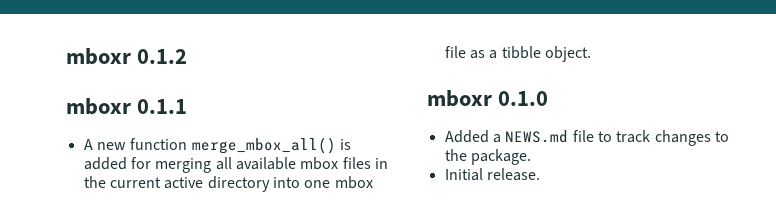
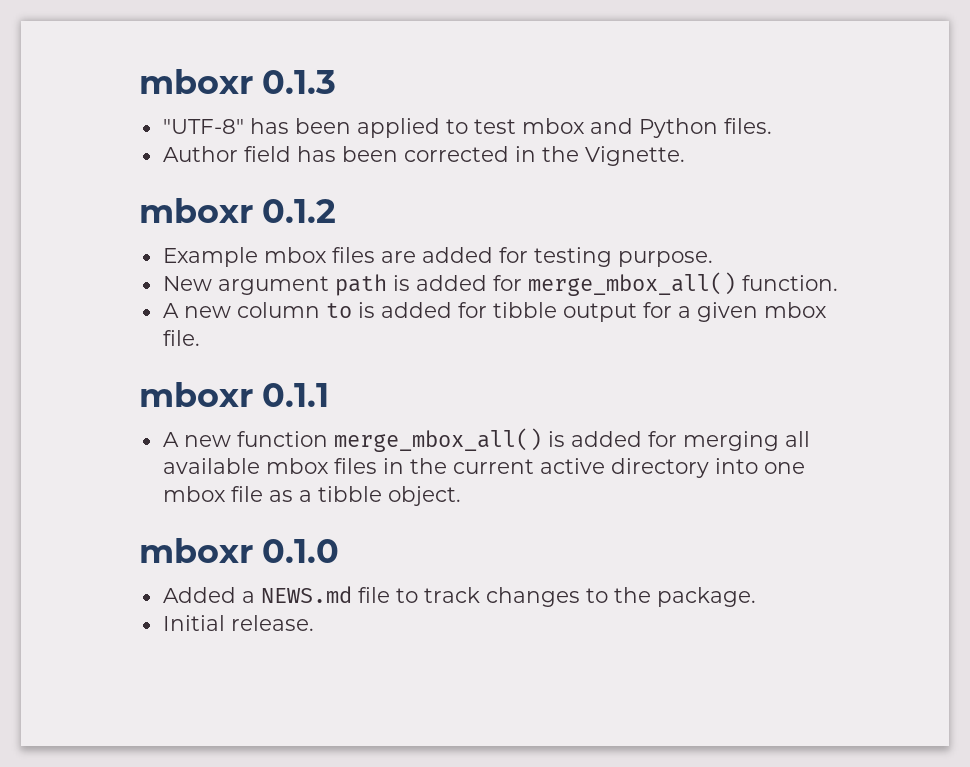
[66,48,188,65] mboxr 0.1.2 -> [139,69,337,94] [162,118,772,138] [162,146,685,166] [139,198,337,223] [162,247,713,267] [162,272,838,296] [162,302,827,322] [162,330,200,346] mboxr 0.1.3 // "UTF-8" has been applied to test mbox and Python files. // Author field has been corrected in the Vignette. // mboxr 0.1.2 // Example mbox files are added for testing purpose. // New argument path is added for merge_mbox_all() function. // A new column to is added for tibble output for a given mbox file.

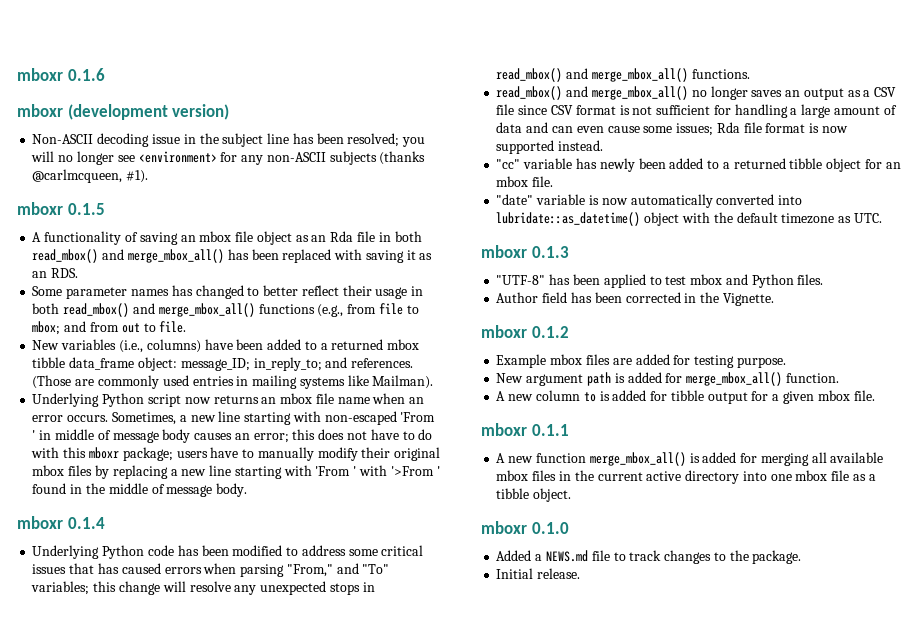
[139,69,253,94] mboxr -> [17,68,105,81] [17,104,230,120] [32,133,426,147] [31,151,426,165] [32,169,149,183] [17,202,105,215] [32,231,422,245] [32,249,433,263] [32,268,79,278] [32,285,424,299] [32,303,419,317] [32,321,187,335] [32,339,420,353] [32,357,414,371] [32,375,434,389] [32,393,425,407] [32,411,436,425] [32,429,433,443] [31,447,441,461] [32,465,440,479] [32,483,248,497] [17,516,105,529] [32,545,424,559] [32,563,390,577] [31,581,375,595] [496,68,750,82] [496,86,897,100] [496,104,897,118] [496,122,848,136] [496,140,604,154] [496,158,901,172] [496,176,554,187] [496,194,803,208] [496,212,882,226] [481,245,527,258] mboxr 0.1.6 // mboxr (development version) // Non-ASCII decoding issue in the subject line has been resolved; you will no longer see <environment> for any non-ASCII subjects (thanks @carlmcqueen, #1). // mboxr 0.1.5 // A functionality of saving an mbox file object as an Rda file in both read_mbox() and merge_mbox_all() has been replaced with saving it as an RDS. // Some parameter names has changed to better reflect their usage in both read_mbox() and merge_mbox_all() functions (e.g., from file to mbox; and from out to file. // New variables (i.e., columns) have been added to a returned mbox tibble data_frame object: message_ID; in_reply_to; and references. (Those are commonly used entries in mailing systems like Mailman). // Underlying Python script now returns an mbox file name when an error occurs. Sometimes, a new line starting with non-escaped 'From ' in middle of message body causes an error; this does not have to do with this mboxr package; users have to manually modify their original mbox files by replacing a new line starting with 'From ' with '>From ' found in the middle of message body. // mboxr 0.1.4 // Underlying Python code has been modified to address some critical issues that has caused errors when parsing "From," and "To" variables; this change will resolve any unexpected stops in read_mbox() and merge_mbox_all() functions. // read_mbox() and merge_mbox_all() no longer saves an output as a CSV file since CSV format is not sufficient for handling a large amount of data and can even cause some issues; Rda file format is now supported instead. // "cc" variable has newly been added to a returned tibble object for an mbox file. // "date" variable is now automatically converted into lubridate::as_datetime() object with the default timezone as UTC. // mboxr

